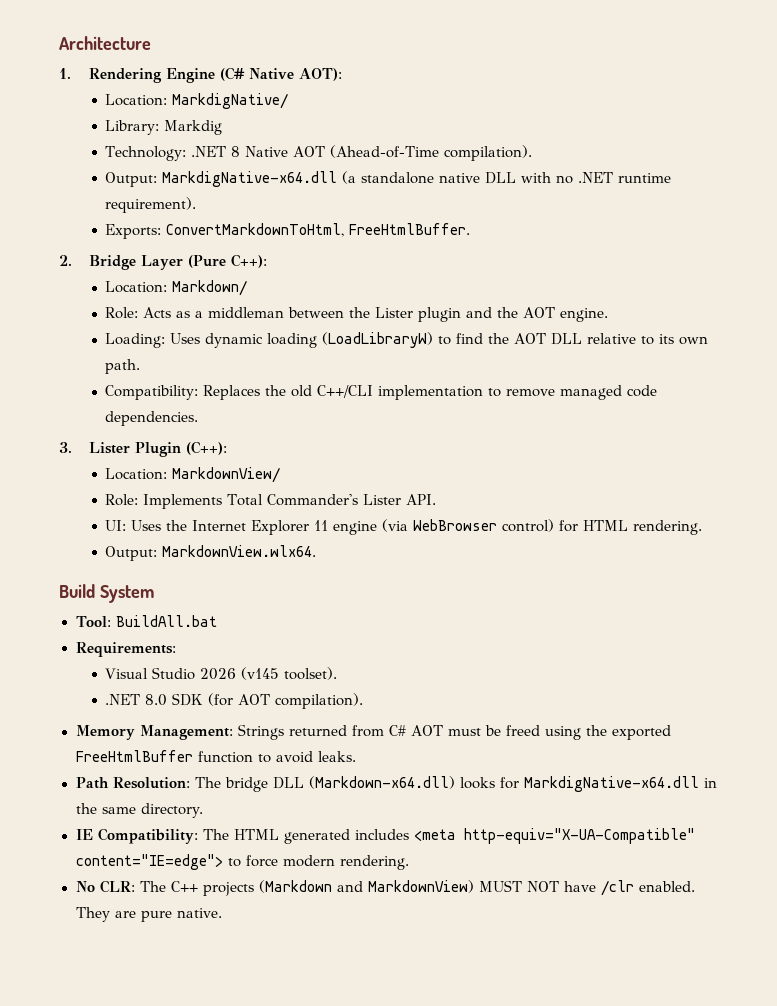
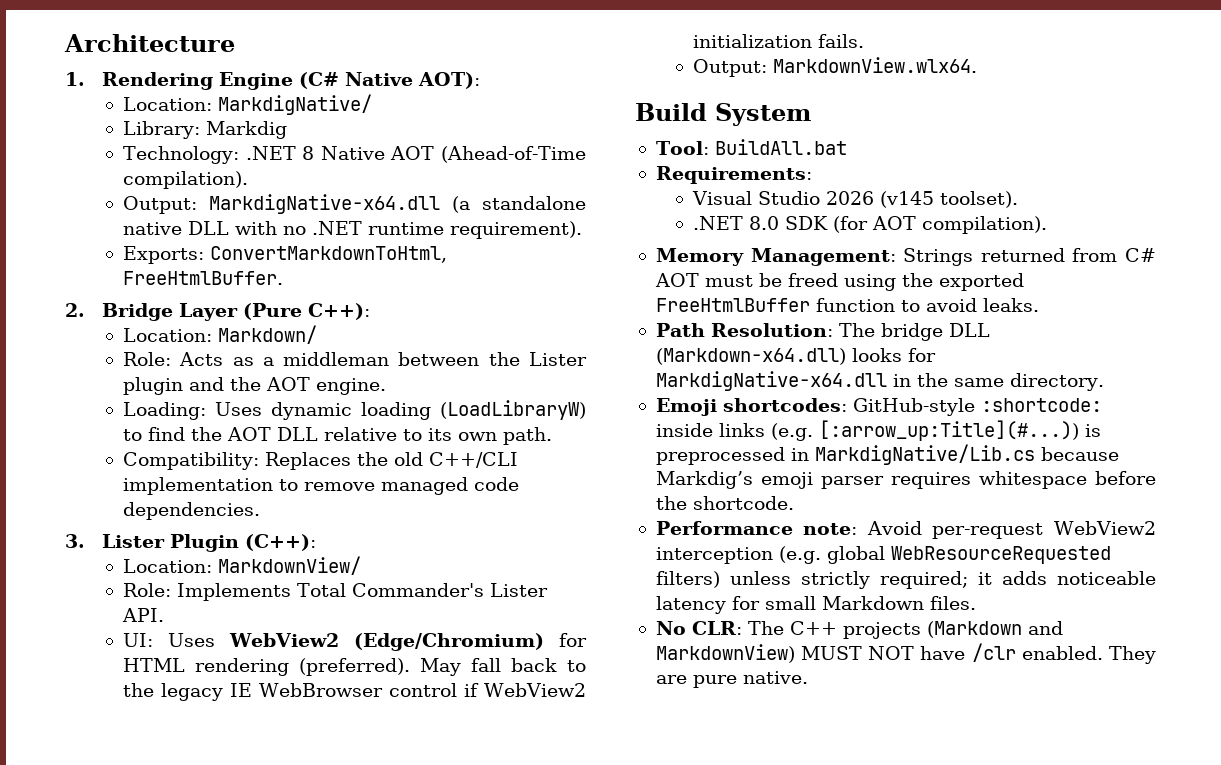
[166,519,703,535] the Internet Explorer 11 engine (via WebBrowser control) for HTML rendering. -> [229,633,587,651] [123,658,586,676] [123,683,587,701] [693,34,865,48] WebView2 (Edge/Chromium) for HTML rendering (preferred). May fall back to the legacy IE WebBrowser control if WebView2 initialization fails.
[75,828,695,844] [75,854,409,870] IE Compatibility: The HTML generated includes <meta http-equiv="X-UA-Compatible" content="IE=edge"> to force modern rendering. -> [655,398,1102,416] [655,420,1101,441] [655,444,1119,465] [655,471,1156,489] [655,496,794,510] [655,521,1157,539] [655,546,1111,564] [655,571,1156,589] [655,596,976,614] Emoji shortcodes: GitHub-style :shortcode: inside links (e.g. [:arrow_up:Title](#...)) is preprocessed in MarkdigNative/Lib.cs because Markdig’s emoji parser requires whitespace before the shortcode. // Performance note: Avoid per-request WebView2 interception (e.g. global WebResourceRequested filters) unless strictly required; it adds noticeable latency for small Markdown files.

